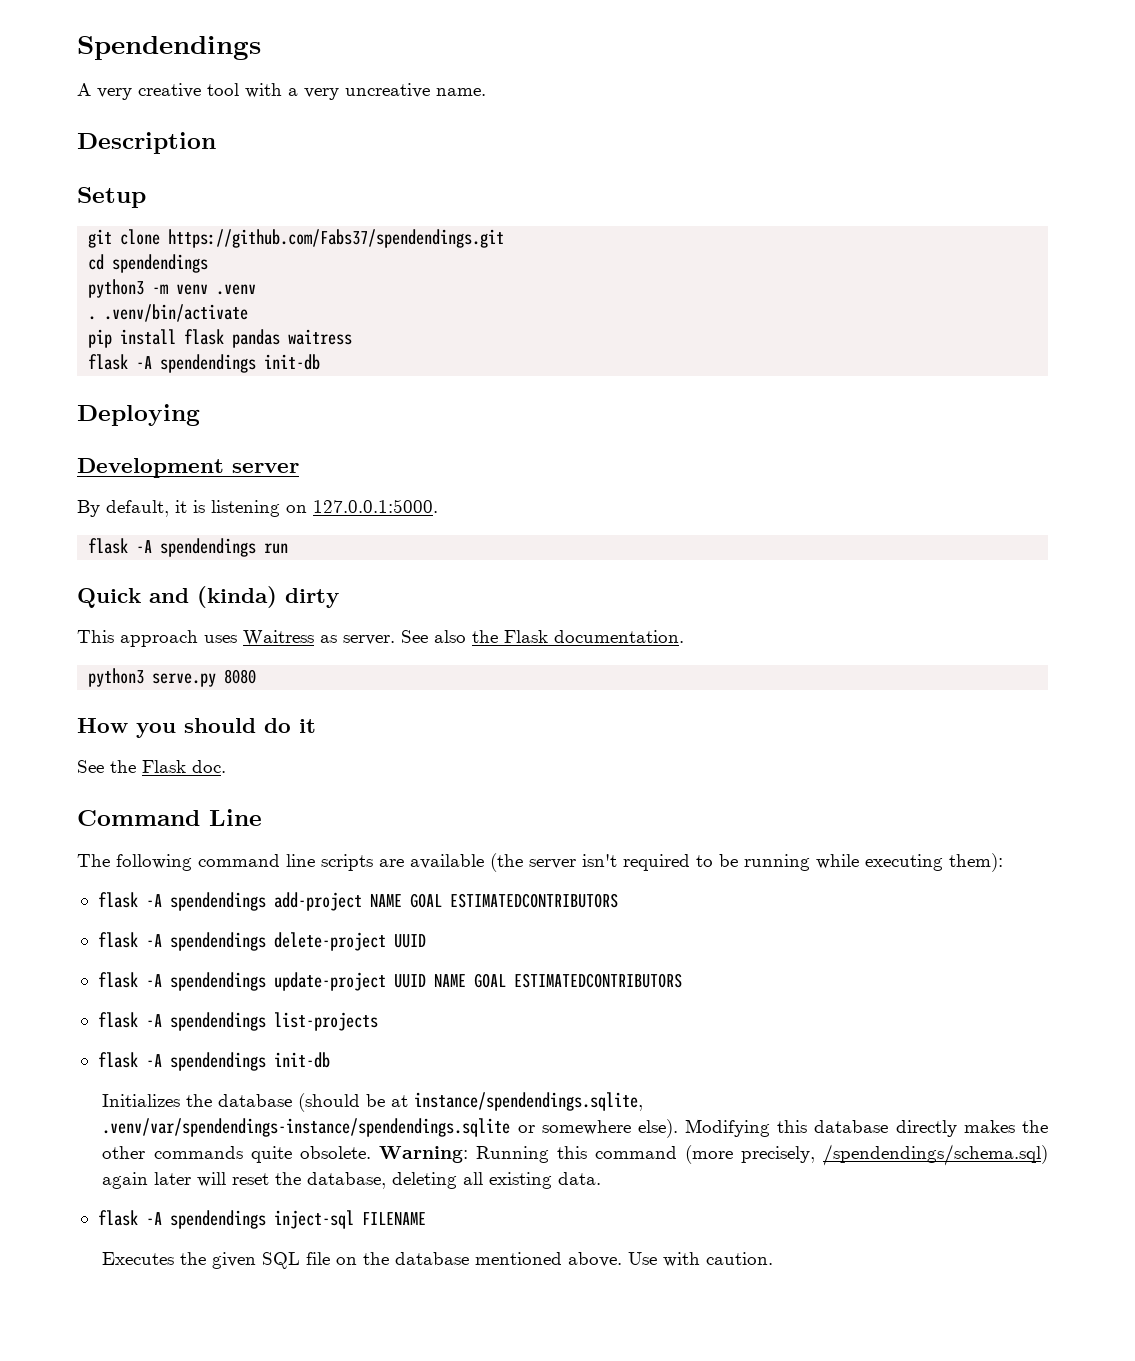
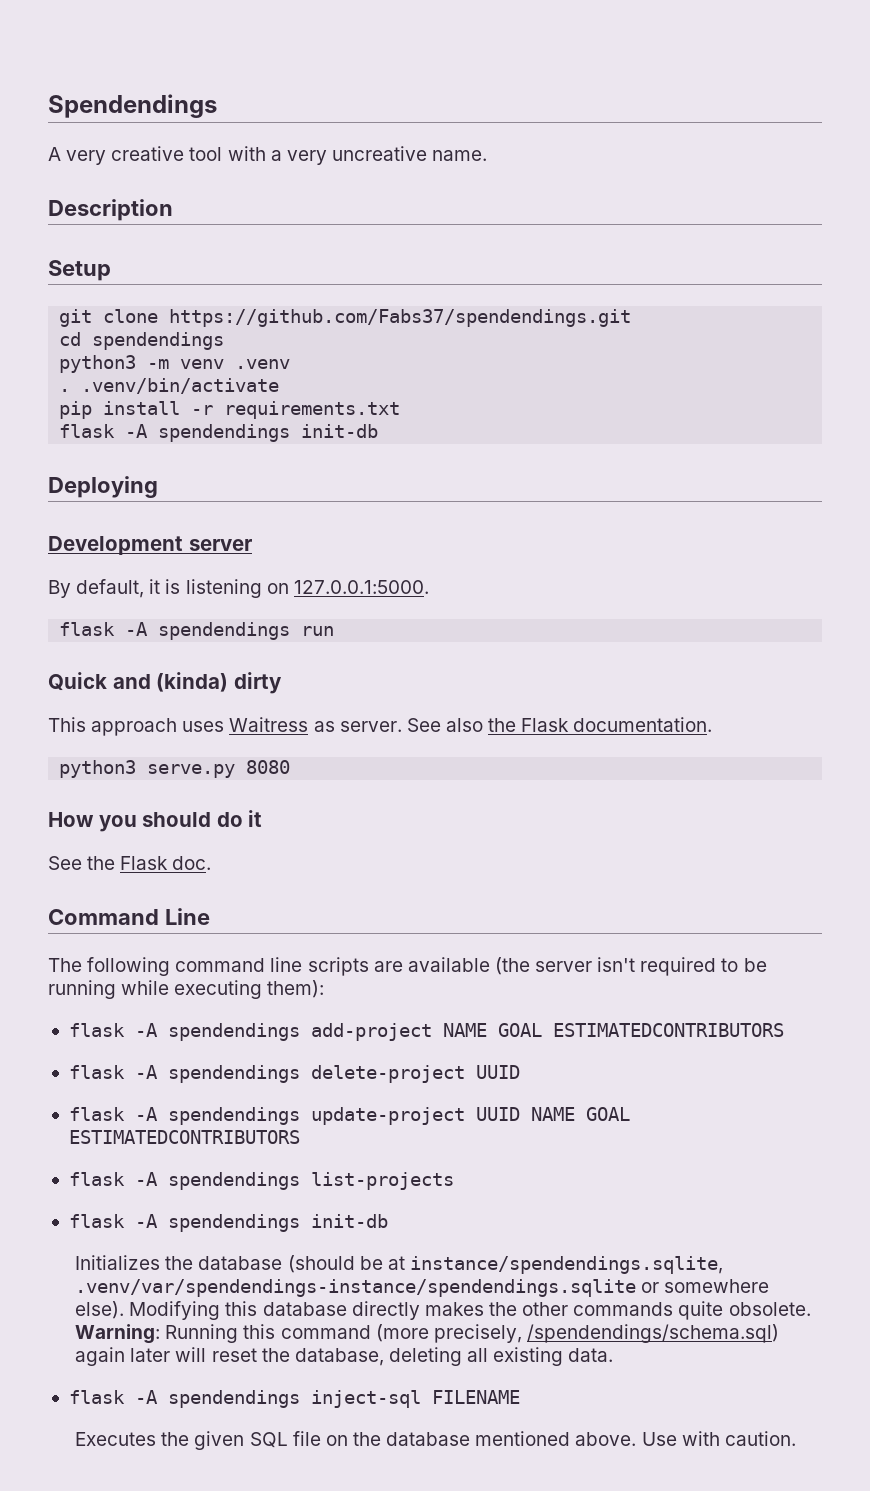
[184,329,353,348] flask pandas waitress -> [191,401,401,419] -r requirements.txt

